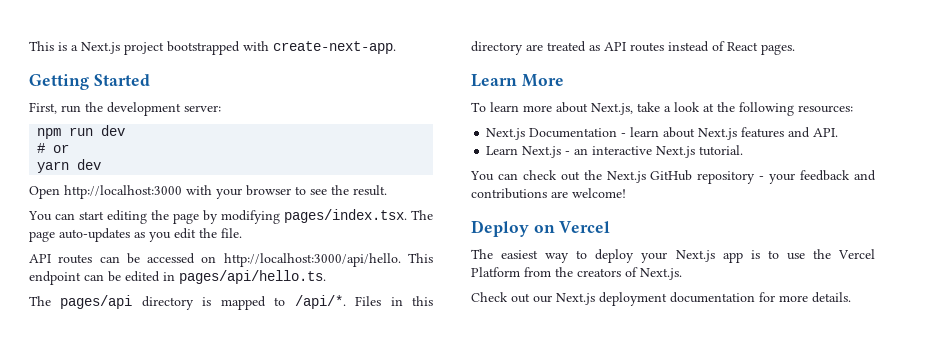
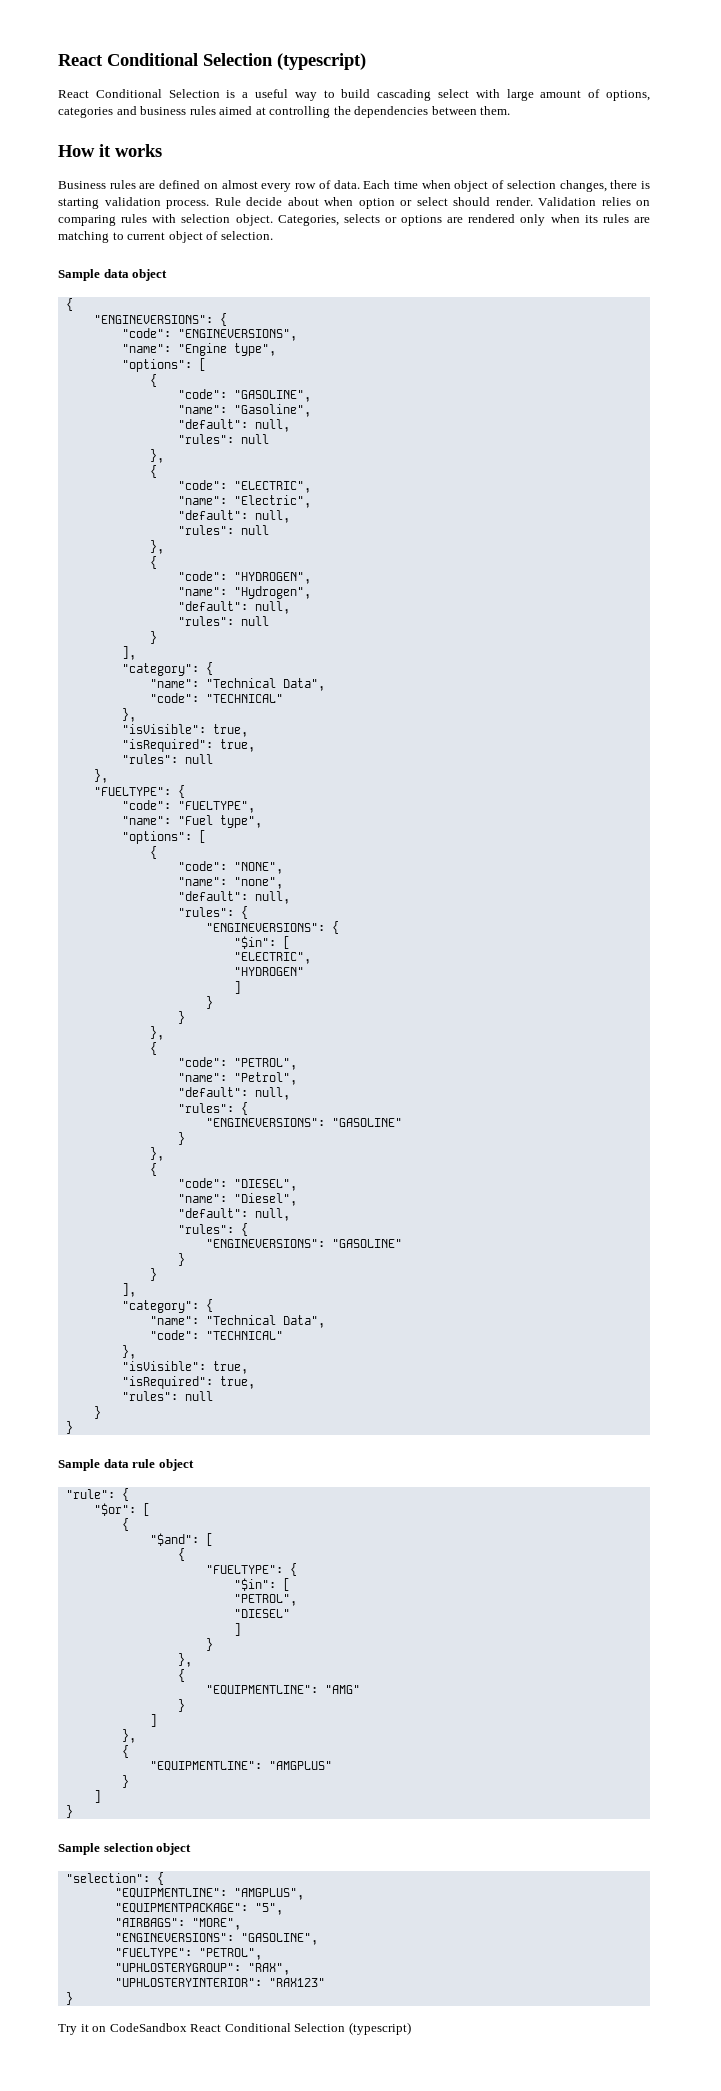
[29,41,396,55] [29,74,150,90] [29,102,221,116] [37,125,126,139] [37,143,70,153] [37,159,102,173] [29,185,387,199] [28,209,433,224] [29,228,242,242] [29,253,433,267] [29,270,326,285] [29,295,434,310] [471,41,795,55] [471,74,564,87] [471,102,853,116] [486,127,839,140] [486,145,744,158] [470,170,877,184] [471,188,626,199] [471,220,611,237] [471,249,875,263] [471,267,682,280] [471,292,851,306] This is a Next.js project bootstrapped with create-next-app. // Getting Started // First, run the development server: // npm run dev // # or // yarn dev // Open http://localhost:3000 with your browser to see the result. // You can start editing the page by modifying pages/index.tsx. The page auto-updates as you edit the file. // API routes can be accessed on http://localhost:3000/api/hello. This endpoint can be edited in pages/api/hello.ts. // The pages/api directory is mapped to /api/*. Files in this directory are treated as API routes instead of React pages. // Learn More // To learn more about Next.js, take a look at the following resources: // Next.js Documentation - learn about Next.js features and API. // Learn Next.js - an interactive Next.js tutorial. // You can check out the Next.js GitHub repository - your feedback and contributions are welcome! // Deploy on Vercel // The easiest way to deploy your Next.js app is to use the Vercel Platform from the creators of Next.js. // Check out our Next.js deployment documentation for more details. -> [58,53,366,70] [58,89,650,101] [58,106,511,118] [58,144,162,157] [58,180,650,192] [58,197,650,209] [58,214,650,226] [58,231,273,243] [58,269,168,281] [65,298,73,311] [93,313,227,326] [121,328,297,341] [121,343,276,356] [121,358,206,372] [149,374,157,387] [177,389,311,402] [177,404,311,417] [177,419,290,432] [177,434,269,444] [149,449,164,463] [149,465,157,478] [177,480,311,493] [177,495,311,508] [177,510,290,523] [177,525,269,535] [149,540,164,554] [149,556,157,569] [177,571,311,584] [177,586,311,599] [177,601,290,614] [177,616,269,626] [149,631,157,644] [121,646,136,660] [121,662,213,676] [149,678,325,691] [149,693,283,703] [121,708,136,722] [121,724,248,737] [121,739,255,752] [121,754,213,764] [93,769,108,783] [93,785,185,798] [121,800,255,813] [121,815,262,828] [121,830,206,844] [149,846,157,859] [177,861,283,874] [177,877,283,889] [177,891,290,904] [177,906,248,919] [205,921,339,934] [233,936,290,949] [233,952,311,964] [233,967,304,976] [233,981,241,994] [205,996,213,1009] [177,1011,185,1024] [149,1026,164,1040] [149,1042,157,1055] [177,1057,297,1070] [177,1072,297,1085] [177,1087,290,1100] [177,1102,248,1115] [205,1118,402,1127] [177,1132,185,1145] [149,1147,164,1161] [149,1163,157,1176] [177,1178,297,1191] [177,1193,297,1206] [177,1208,290,1221] [177,1223,248,1236] [205,1239,402,1248] [177,1253,185,1266] [149,1268,157,1281] [121,1283,136,1297] [121,1299,213,1313] [149,1315,325,1328] [149,1330,283,1340] [121,1345,136,1359] [121,1361,248,1374] [121,1376,255,1389] [121,1391,213,1401] [93,1406,101,1419] [65,1421,73,1434] [58,1459,194,1471] [65,1488,129,1501] [93,1503,150,1516] [121,1518,129,1531] [149,1533,213,1546] [177,1548,185,1561] [205,1563,297,1576] [233,1578,290,1591] [233,1594,297,1606] [233,1609,290,1618] [233,1623,241,1636] [205,1638,213,1651] [177,1653,192,1667] [177,1669,185,1682] [205,1685,360,1695] [177,1699,185,1712] [149,1714,157,1727] [121,1729,136,1743] [121,1745,129,1758] [149,1761,332,1771] [121,1775,129,1788] [93,1790,101,1803] [65,1805,73,1818] [58,1843,192,1855] [65,1872,164,1885] [114,1888,304,1900] [114,1903,283,1915] [114,1918,241,1930] [114,1933,318,1945] [114,1948,262,1960] [114,1963,290,1975] [114,1978,325,1987] [65,1992,73,2005] [58,2022,411,2035] React Conditional Selection (typescript) // React Conditional Selection is a useful way to build cascading select with large amount of options, categories and business rules aimed at controlling the dependencies between them. // How it works // Business rules are defined on almost every row of data. Each time when object of selection changes, there is starting validation process. Rule decide about when option or select should render. Validation relies on comparing rules with selection object. Categories, selects or options are rendered only when its rules are matching to current object of selection. // Sample data object // { // "ENGINEVERSIONS": { // "code": "ENGINEVERSIONS", // "name": "Engine type", // "options": [ // { // "code": "GASOLINE", // "name": "Gasoline", // "default": null, // "rules": null // }, // { // "code": "ELECTRIC", // "name": "Electric", // "default": null, // "rules": null // }, // { // "code": "HYDROGEN", // "name": "Hydrogen", // "default": null, // "rules": null // } // ], // "category": { // "name": "Technical Data", // "code": "TECHNICAL" // }, // "isVisible": true, // "isRequired": true, // "rules": null // }, // "FUELTYPE": { // "code": "FUELTYPE", // "name": "Fuel type", // "options": [ // { // "code": "NONE", // "name": "none", // "default": null, // "rules": { // "ENGINEVERSIONS": { // "$in": [ // "ELECTRIC", // "HYDROGEN" // ] // } // } // }, // { // "code": "PETROL", // "name": "Petrol", // "default": null, // "rules": { // "ENGINEVERSIONS": "GASOLINE" // } // }, // { // "code": "DIESEL", // "name": "Diesel", // "default": null, // "rules": { // "ENGINEVERSIONS": "GASOLINE" // } // } // ], // "category": { // "name": "Technical Data", // "code": "TECHNICAL" // }, // "isVisible": true, // "isRequired": true, // "rules": null // } // } // Sample data rule object // "rule": { // "$or": [ // { // "$and": [ // { // "FUELTYPE": { // "$in": [ // "PETROL", // "DIESEL" // ] // } // }, // { // "EQUIPMENTLINE": "AMG" // } // ] // }, // { // "EQUIPMENTLINE": "AMGPLUS" // } // ] // } // Sample selection object // "selection": { // "EQUIPMENTLINE": "AMGPLUS", // "EQUIPMENTPACKAGE": "5", // "AIRBAGS": "MORE", // "ENGINEVERSIONS": "GASOLINE", // "FUELTYPE": "PETROL", // "UPHLOSTERYGROUP": "RAX", // "UPHLOSTERYINTERIOR": "RAX123" // } // Try it on CodeSandbox React Conditional Selection (typescript)

